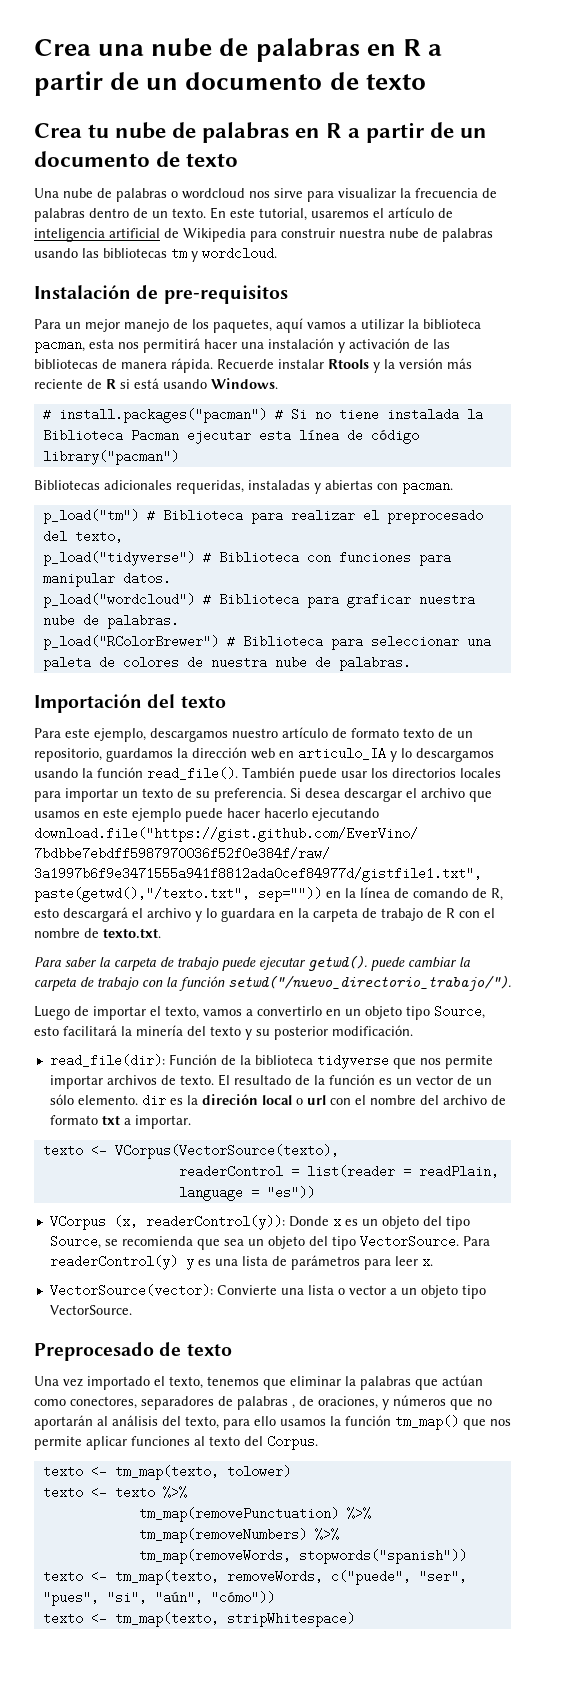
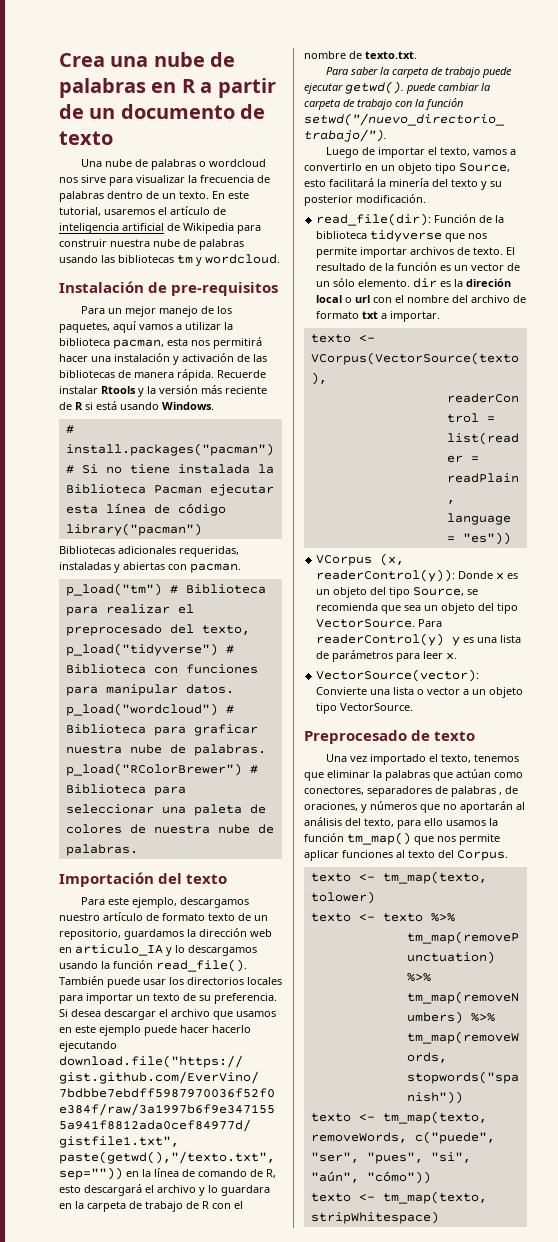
[34,122,487,143] [34,151,239,167] // Crea tu nube de palabras en R a partir de un documento de texto -> (113, 138) none

